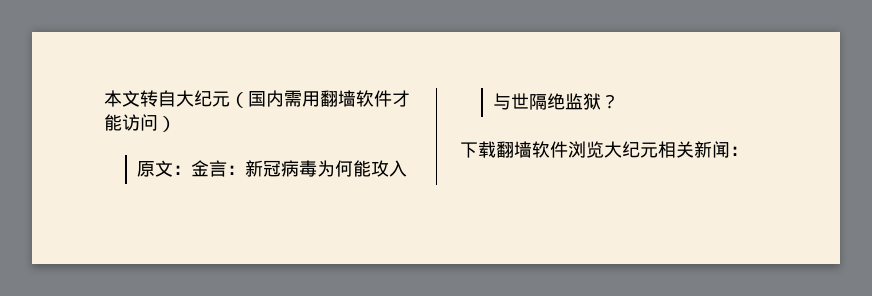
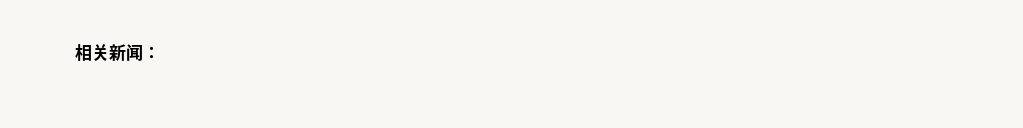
[104,90,410,108] [104,114,176,132] [137,160,408,177] [493,93,620,110] [460,141,658,158] 本文转自大纪元（国内需用翻墙软件才能访问） // 原文：金言：新冠病毒为何能攻入与世隔绝监狱？ // 下载翻墙软件浏览大纪元 -> (75, 52) none

